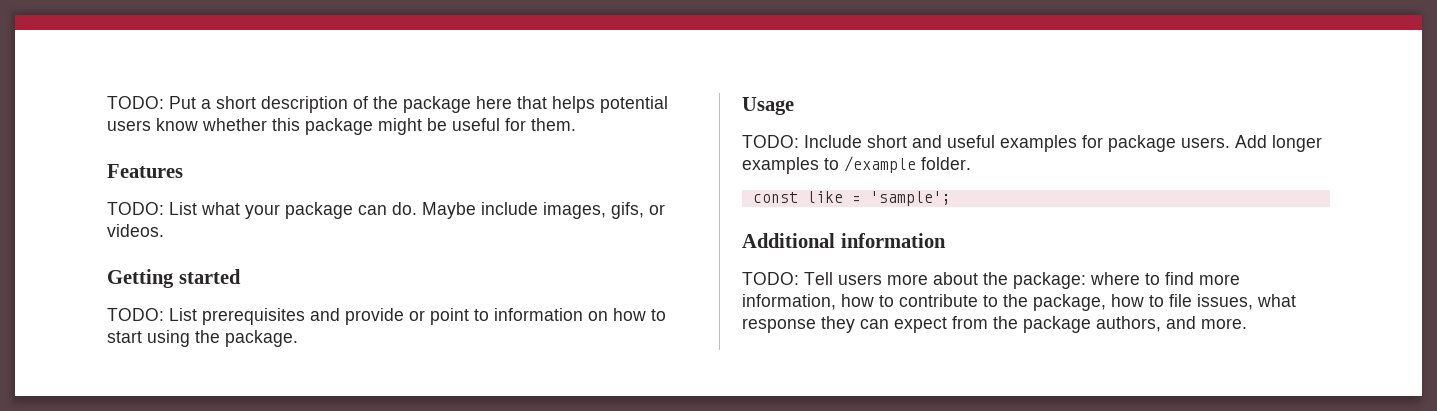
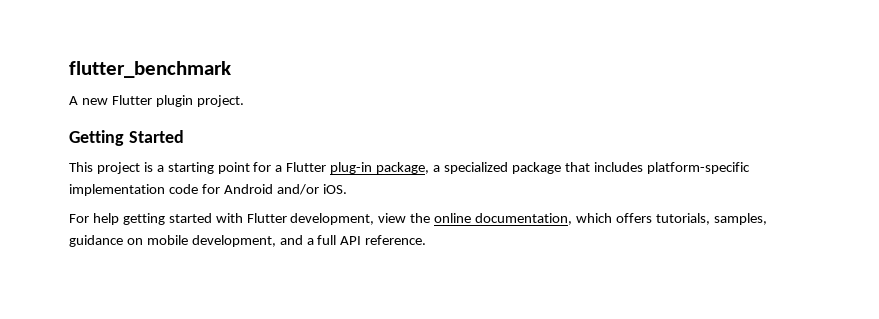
[107,96,668,113] [107,118,576,135] [107,164,183,178] [107,202,665,219] [107,224,164,237] [107,269,241,288] [107,308,666,325] [107,330,298,347] [742,97,794,115] [742,135,1322,152] [742,156,971,174] [752,191,951,206] [742,233,946,248] [742,272,1240,289] [742,294,1296,311] [742,316,1247,333] TODO: Put a short description of the package here that helps potential users know whether this package might be useful for them. // Features // TODO: List what your package can do. Maybe include images, gifs, or videos. // Getting started // TODO: List prerequisites and provide or point to information on how to start using the package. // Usage // TODO: Include short and useful examples for package users. Add longer examples to /example folder. // const like = 'sample'; // Additional information // TODO: Tell users more about the package: where to find more information, how to contribute to the package, how to file issues, what response they can expect from the package authors, and more. -> [69,61,231,78] [69,95,244,107] [69,130,184,146] [69,162,750,174] [69,184,347,196] [69,213,767,225] [69,235,427,247] flutter_benchmark // A new Flutter plugin project. // Getting Started // This project is a starting point for a Flutter plug-in package, a specialized package that includes platform-specific implementation code for Android and/or iOS. // For help getting started with Flutter development, view the online documentation, which offers tutorials, samples, guidance on mobile development, and a full API reference.

